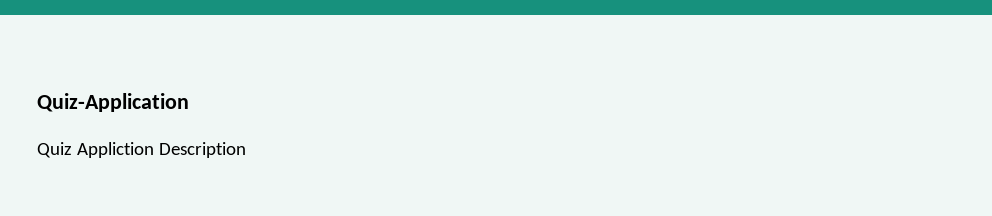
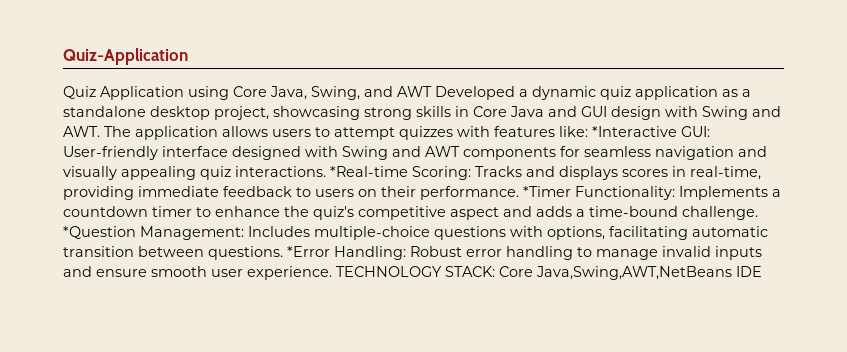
[76,142,246,158] Appliction Description -> [100,86,751,100] [63,106,781,120] [63,126,710,140] [63,146,767,160] [63,166,761,180] [63,186,781,200] [63,206,758,220] [63,226,768,240] [63,246,762,260] [63,266,762,280] Application using Core Java, Swing, and AWT Developed a dynamic quiz application as a standalone desktop project, showcasing strong skills in Core Java and GUI design with Swing and AWT. The application allows users to attempt quizzes with features like: *Interactive GUI: User-friendly interface designed with Swing and AWT components for seamless navigation and visually appealing quiz interactions. *Real-time Scoring: Tracks and displays scores in real-time, providing immediate feedback to users on their performance. *Timer Functionality: Implements a countdown timer to enhance the quiz's competitive aspect and adds a time-bound challenge. *Question Management: Includes multiple-choice questions with options, facilitating automatic transition between questions. *Error Handling: Robust error handling to manage invalid inputs and ensure smooth user experience. TECHNOLOGY STACK: Core Java,Swing,AWT,NetBeans IDE

